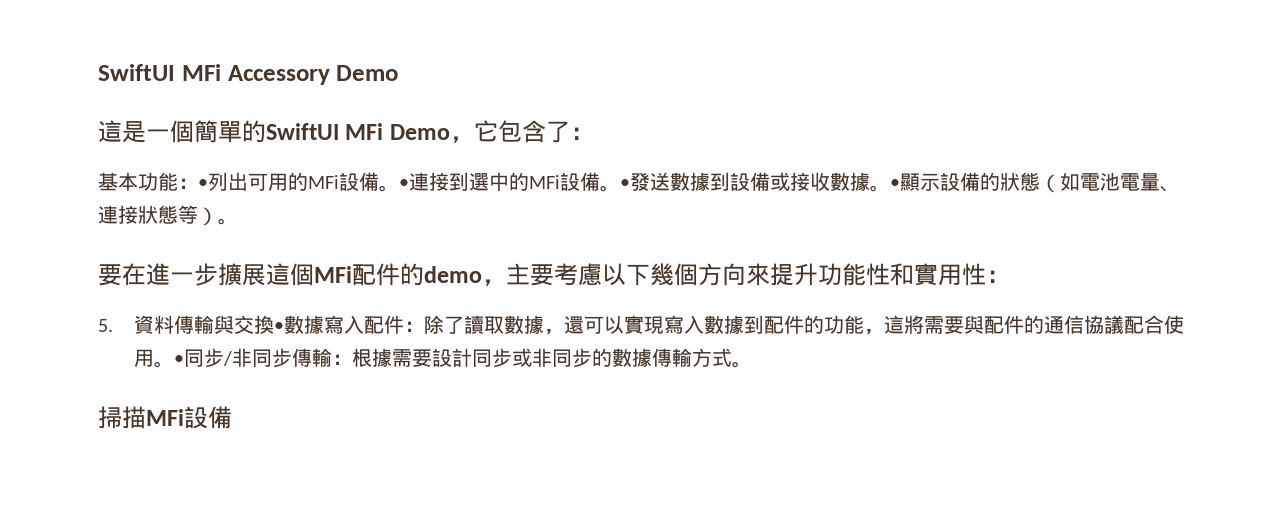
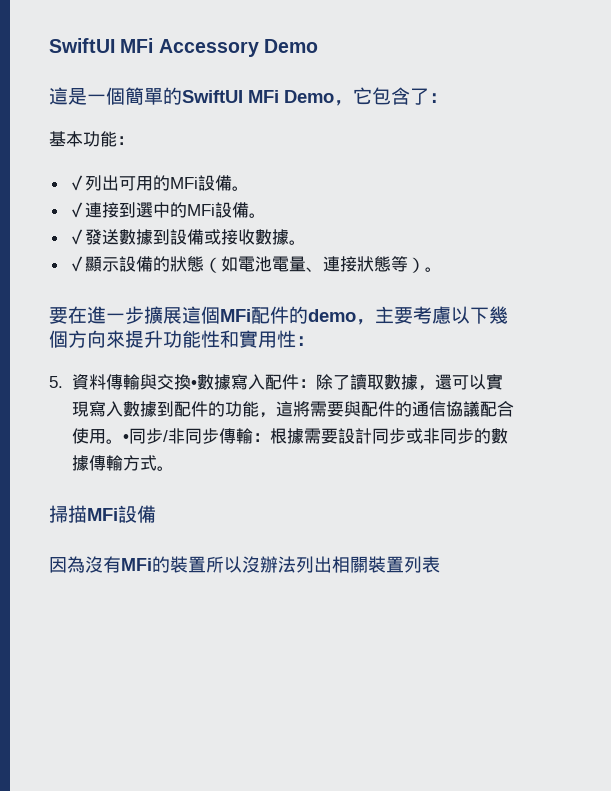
[198,179,208,189] • -> [67,175,85,191] // ✓
[399,179,409,189] • -> [67,202,85,218] // ✓
[620,179,630,189] • -> [67,229,85,245] // ✓
[890,179,900,189] • -> [67,256,85,272] // ✓
(232, 417) none -> [49,556,440,573] // 因為沒有MFi的裝置所以沒辦法列出相關裝置列表

